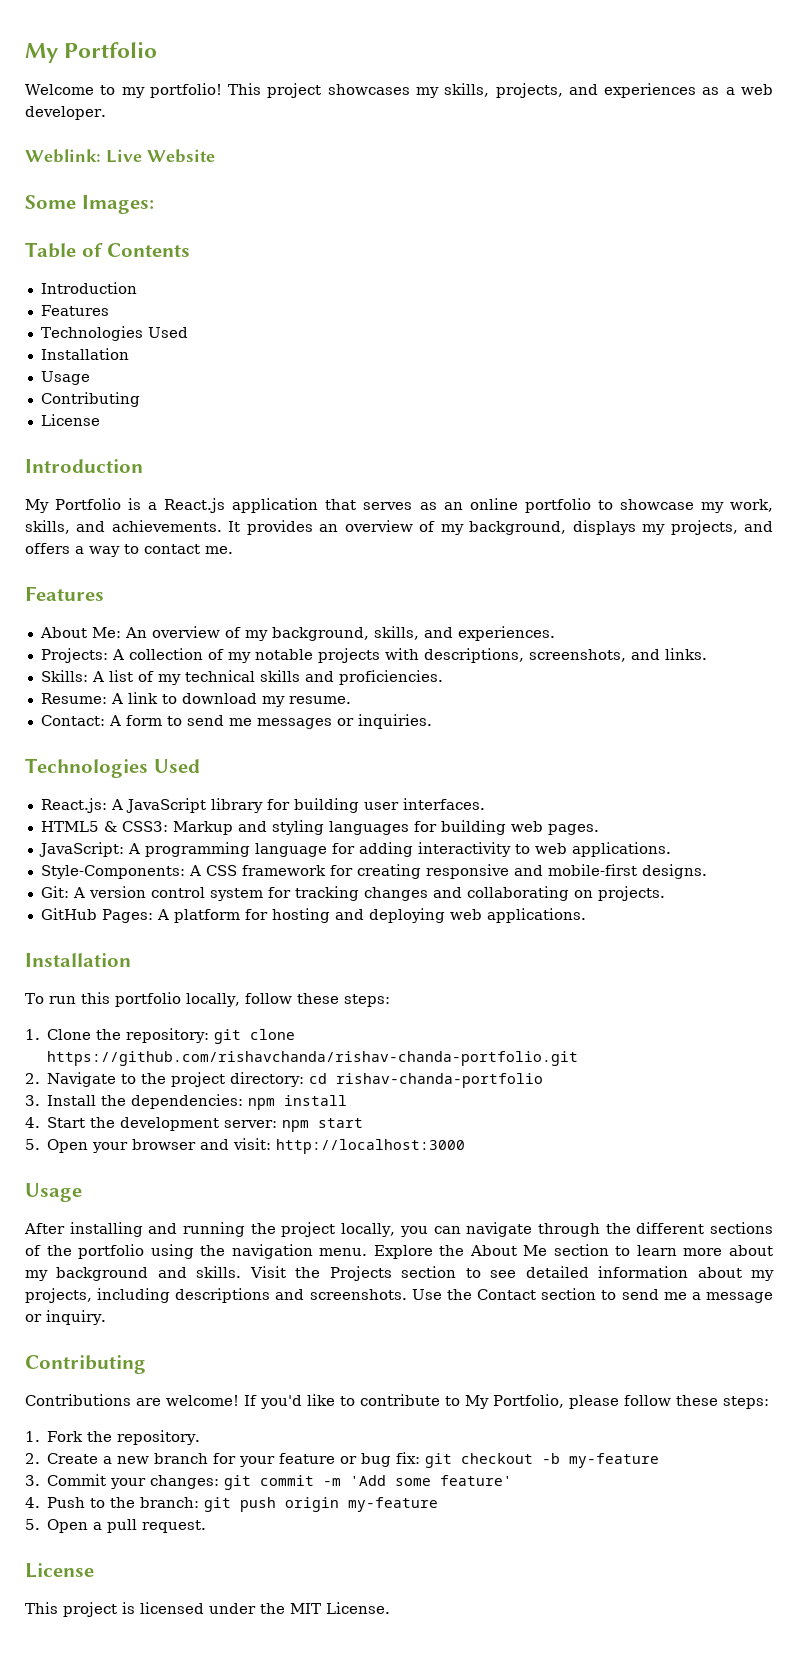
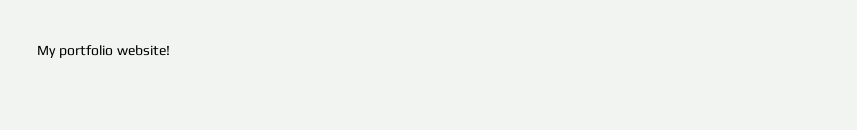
[25,42,158,63] [25,83,774,98] [25,106,106,120] [25,149,215,163] [25,195,154,214] [25,242,191,258] [40,282,137,294] [40,305,109,316] [40,326,188,341] [40,348,129,360] [40,371,90,385] [40,392,140,407] [40,414,100,426] [25,459,143,473] [25,498,774,513] [25,520,773,535] [25,543,233,557] [25,586,104,601] [39,626,555,641] [40,648,707,663] [40,670,443,685] [40,692,351,707] [40,714,432,729] [25,758,200,778] [40,798,485,813] [40,820,599,835] [38,842,671,857] [40,864,707,879] [40,886,665,901] [40,908,586,923] [25,953,131,967] [25,992,390,1007] [25,1028,296,1044] [47,1051,579,1066] [25,1072,544,1088] [25,1094,348,1110] [25,1117,364,1132] [25,1138,466,1154] [25,1183,82,1202] [24,1222,774,1237] [25,1244,773,1259] [25,1266,774,1281] [25,1288,774,1303] [25,1310,106,1325] [25,1355,146,1374] [25,1394,769,1409] [25,1430,201,1445] [25,1452,660,1468] [25,1474,513,1490] [25,1497,439,1512] [25,1519,207,1533] [25,1563,94,1578] [25,1602,390,1617] My Portfolio // Welcome to my portfolio! This project showcases my skills, projects, and experiences as a web developer. // Weblink: Live Website // Some Images: // Table of Contents // Introduction // Features // Technologies Used // Installation // Usage // Contributing // License // Introduction // My Portfolio is a React.js application that serves as an online portfolio to showcase my work, skills, and achievements. It provides an overview of my background, displays my projects, and offers a way to contact me. // Features // About Me: An overview of my background, skills, and experiences. // Projects: A collection of my notable projects with descriptions, screenshots, and links. // Skills: A list of my technical skills and proficiencies. // Resume: A link to download my resume. // Contact: A form to send me messages or inquiries. // Technologies Used // React.js: A JavaScript library for building user interfaces. // HTML5 & CSS3: Markup and styling languages for building web pages. // JavaScript: A programming language for adding interactivity to web applications. // Style-Components: A CSS framework for creating responsive and mobile-first designs. // Git: A version control system for tracking changes and collaborating on projects. // GitHub Pages: A platform for hosting and deploying web applications. // Installation // To run this portfolio locally, follow these steps: // 1. Clone the repository: git clone https://github.com/rishavchanda/rishav-chanda-portfolio.git // 2. Navigate to the project directory: cd rishav-chanda-portfolio // 3. Install the dependencies: npm install // 4. Start the development server: npm start // 5. Open your browser and visit: http://localhost:3000 // Usage // After installing and running the project locally, you can navigate through the different sections of the portfolio using the navigation menu. Explore the About Me section to learn more about my background and skills. Visit the Projects section to see detailed information about my projects, including descriptions and screenshots. Use the Contact section to send me a message or inquiry. // Contributing // Contributions are welcome! If you'd like to contribute to My Portfolio, please follow these steps: // 1. Fork the repository. // 2. Create a new branch for your feature or bug fix: git checkout -b my-feature // 3. Commit your changes: git commit -m 'Add some feature' // 4. Push to the branch: git push origin my-feature // 5. Open a pull request. // License // This project is licensed under the MIT License. -> [37,45,170,58] My portfolio website!

